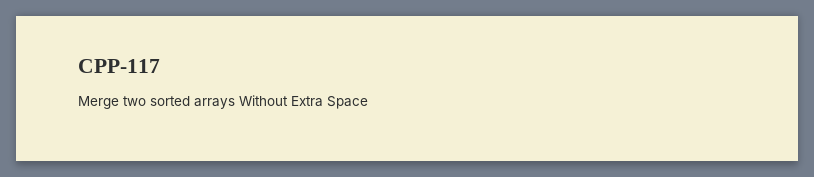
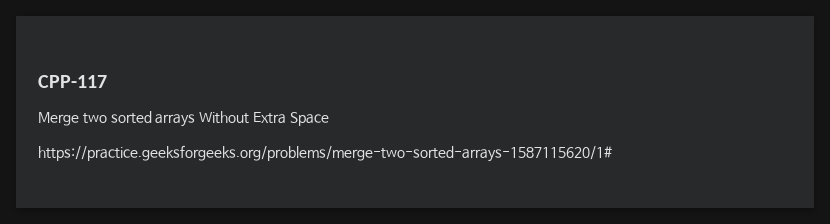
(368, 102) none -> [38,145,612,162] // https://practice.geeksforgeeks.org/problems/merge-two-sorted-arrays-1587115620/1#

